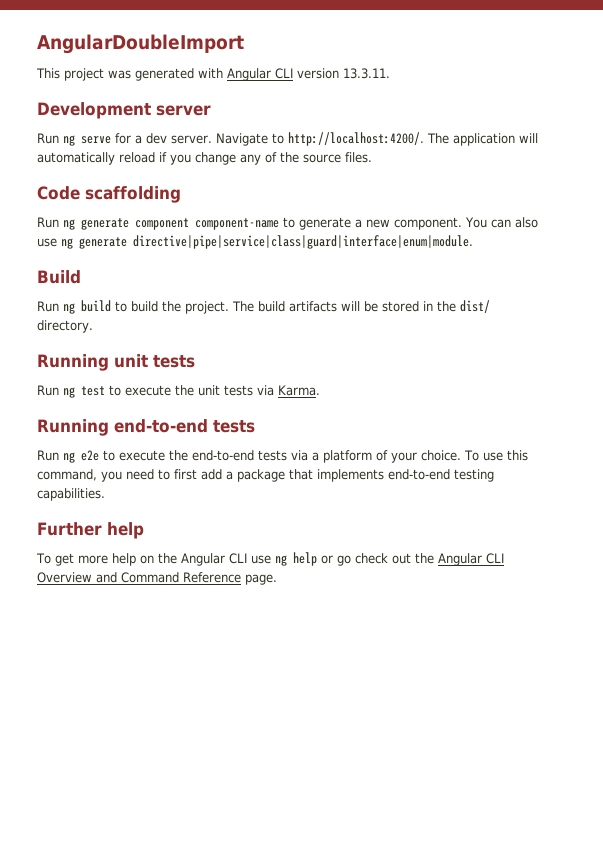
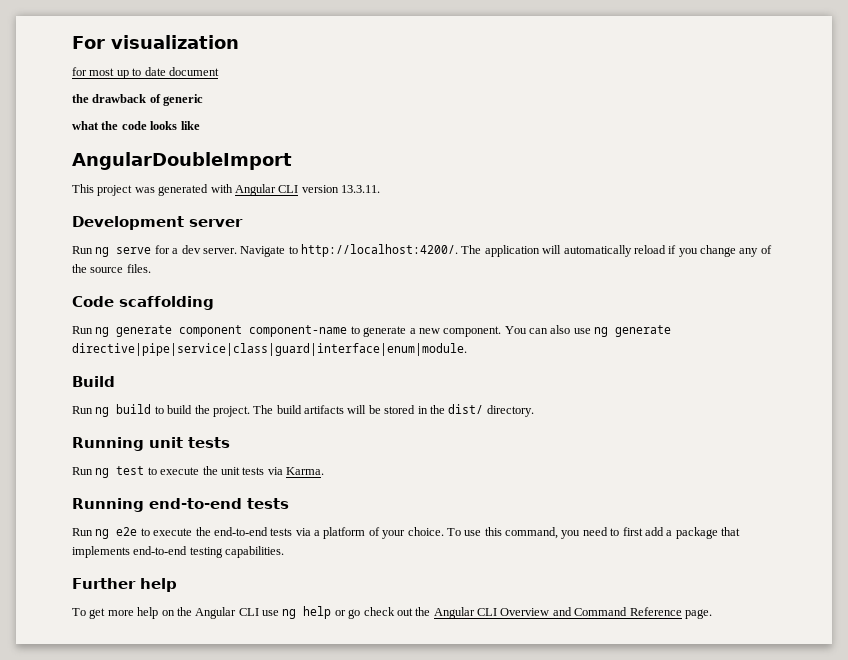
(37, 44) none -> [72,35,239,49] [72,67,219,79] [72,94,204,106] [72,121,200,130] For visualization // for most up to date document // the drawback of generic // what the code looks like //

